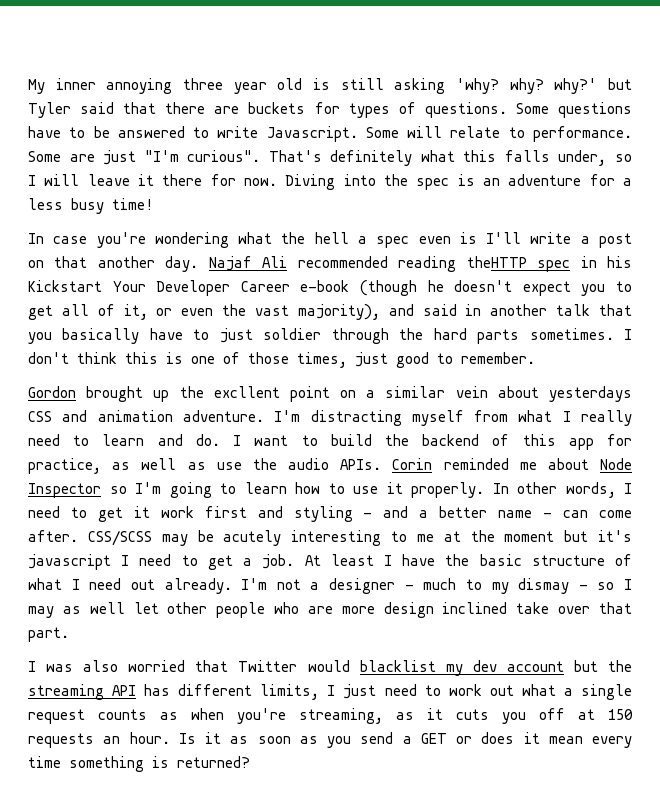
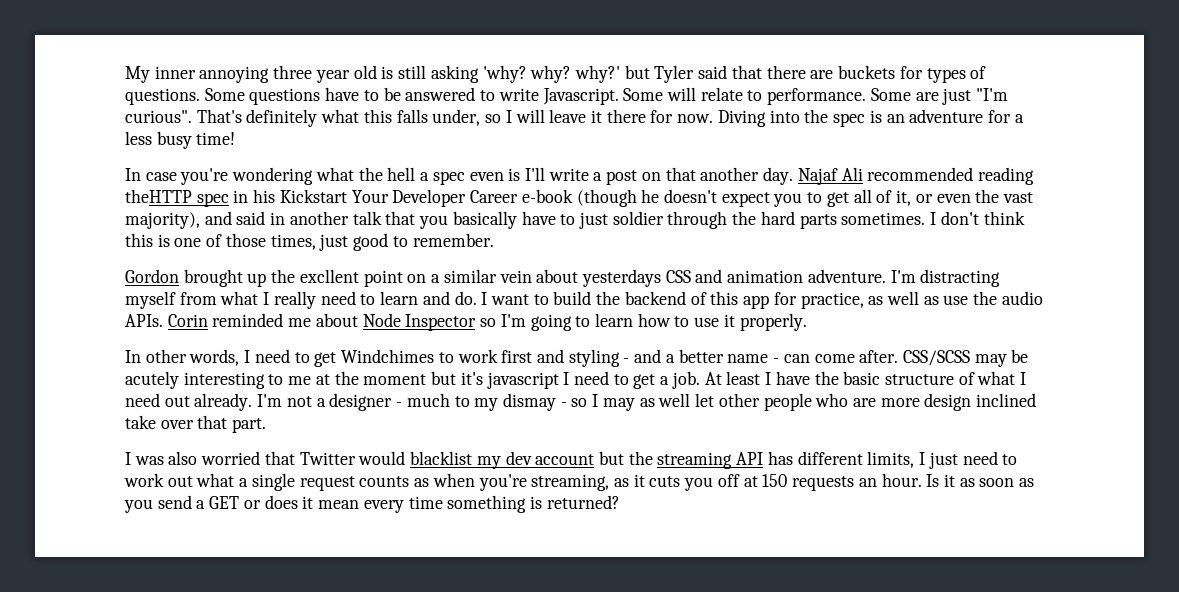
(484, 490) none -> (807, 322) //
[133,506,150,518] it -> [341,349,454,363] Windchimes to

